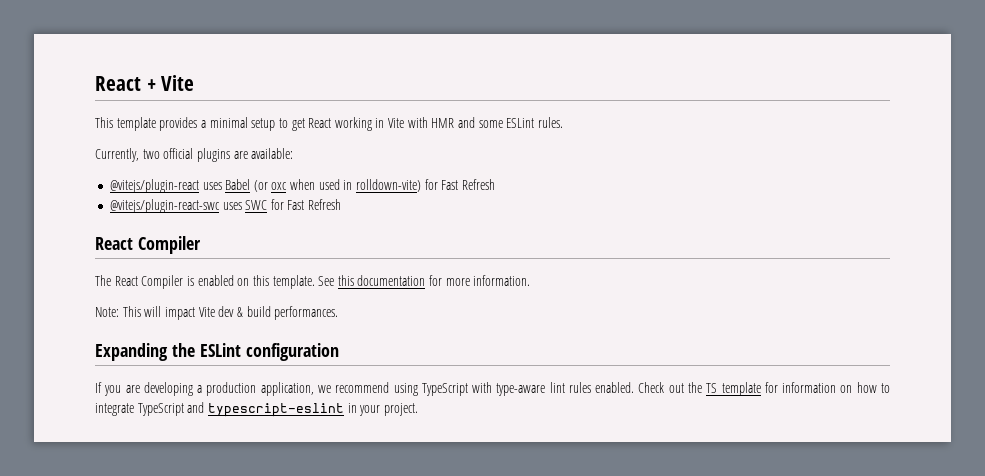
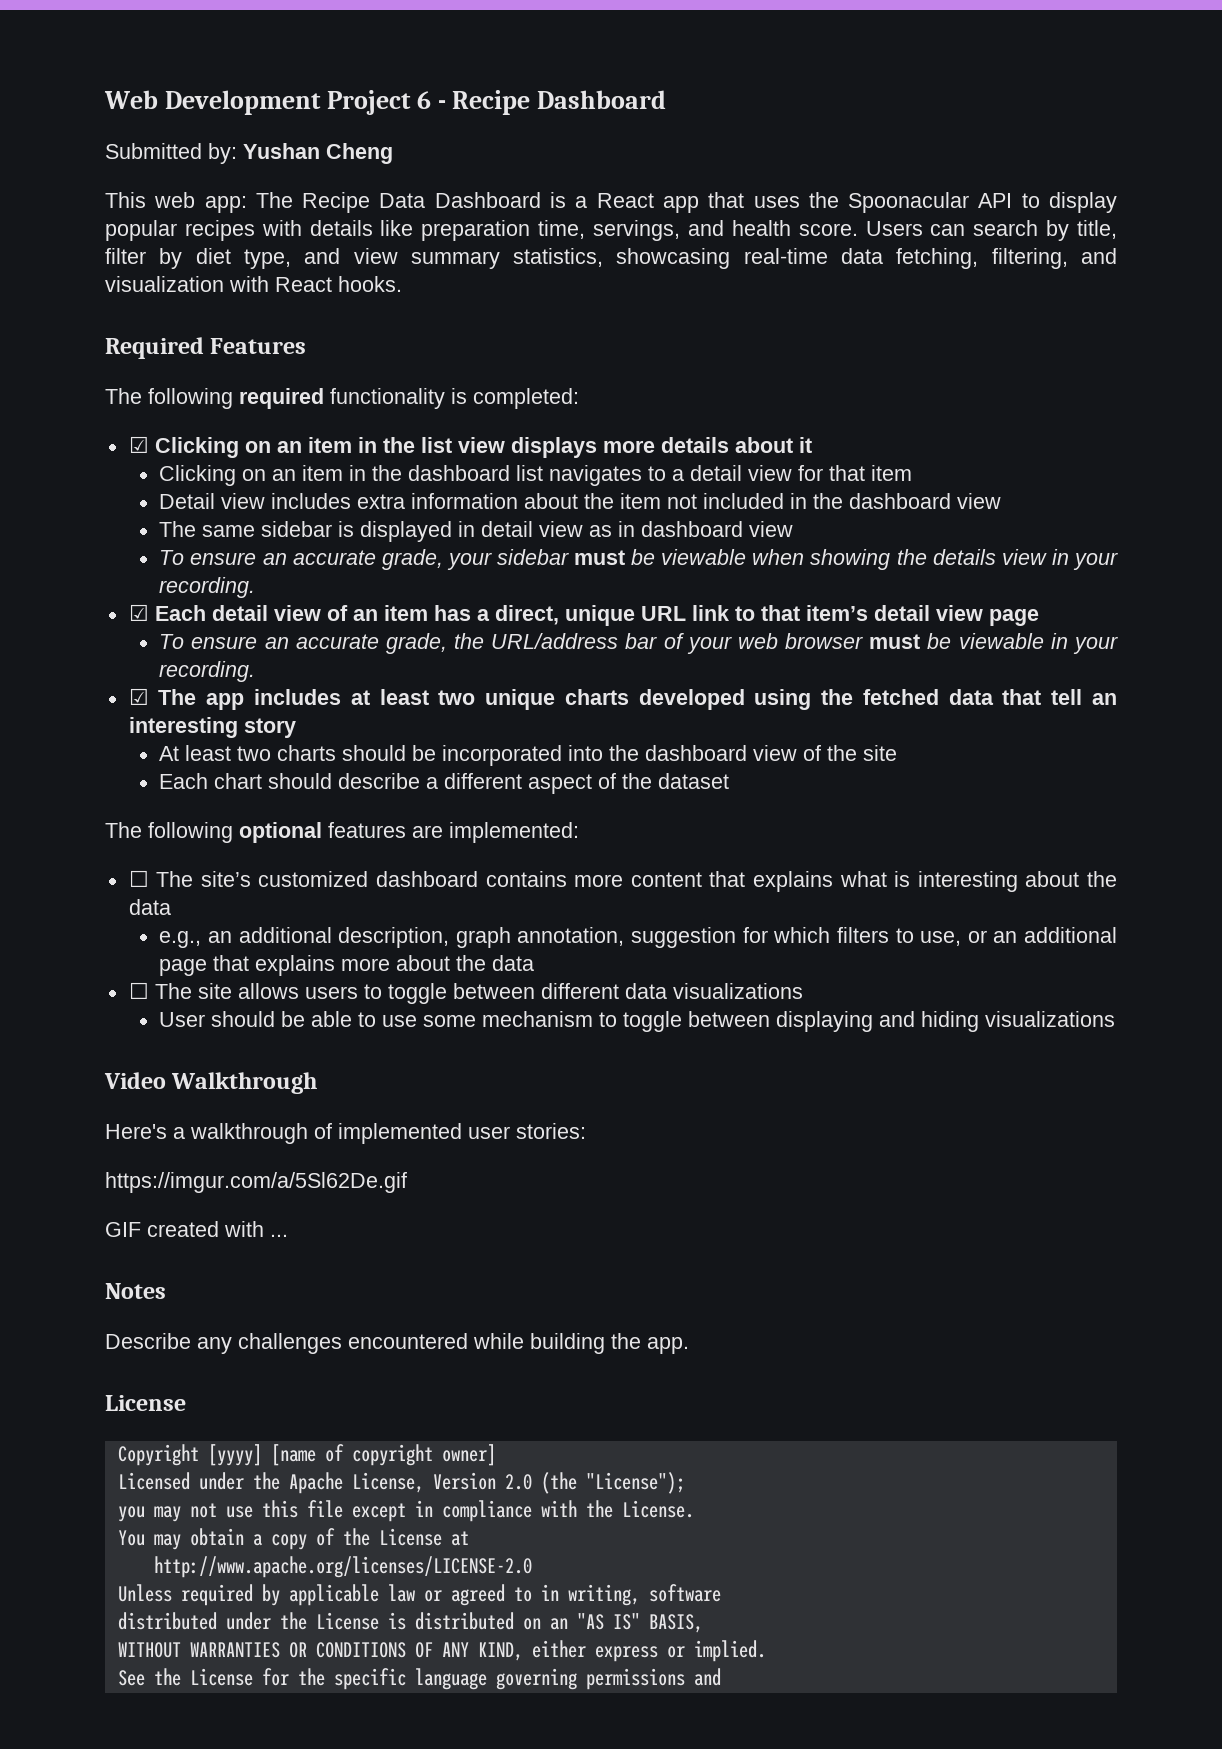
[95,75,195,91] [95,117,563,131] [95,148,294,162] [109,179,495,193] [109,199,342,213] [95,236,201,254] [95,275,531,289] [95,306,339,320] [95,343,339,361] [95,382,890,396] [95,402,418,417] React + Vite // This template provides a minimal setup to get React working in Vite with HMR and some ESLint rules. // Currently, two official plugins are available: // @vitejs/plugin-react uses Babel (or oxc when used in rolldown-vite) for Fast Refresh // @vitejs/plugin-react-swc uses SWC for Fast Refresh // React Compiler // The React Compiler is enabled on this template. See this documentation for more information. // Note: This will impact Vite dev & build performances. // Expanding the ESLint configuration // If you are developing a production application, we recommend using TypeScript with type-aware lint rules enabled. Check out the TS template for information on how to integrate TypeScript and typescript-eslint in your project. -> [104,90,667,115] [105,143,393,164] [105,192,1117,213] [105,220,1117,241] [105,248,1117,269] [105,276,402,292] [105,337,307,359] [105,388,579,409] [128,436,812,458] [159,465,913,486] [159,493,1002,509] [159,521,794,542] [159,549,1118,570] [159,577,256,598] [128,604,1039,626] [159,633,1118,654] [159,661,256,682] [128,688,1118,710] [128,717,296,738] [159,745,898,766] [159,773,730,794] [105,822,579,843] [128,870,1117,892] [128,899,171,915] [159,927,1117,948] [159,955,535,976] [128,982,803,1004] [159,1011,1116,1032] [104,1072,318,1094] [105,1123,586,1144] [105,1172,407,1193] [105,1221,288,1237] [105,1283,166,1299] [105,1333,689,1354] [105,1395,186,1411] [117,1444,496,1466] [117,1472,685,1494] [117,1500,694,1522] [117,1528,469,1550] [153,1556,532,1578] [117,1584,721,1606] [117,1612,703,1633] [117,1640,766,1662] [117,1668,721,1690] Web Development Project 6 - Recipe Dashboard // Submitted by: Yushan Cheng // This web app: The Recipe Data Dashboard is a React app that uses the Spoonacular API to display popular recipes with details like preparation time, servings, and health score. Users can search by title, filter by diet type, and view summary statistics, showcasing real-time data fetching, filtering, and visualization with React hooks. // Required Features // The following required functionality is completed: // ☑ Clicking on an item in the list view displays more details about it // Clicking on an item in the dashboard list navigates to a detail view for that item // Detail view includes extra information about the item not included in the dashboard view // The same sidebar is displayed in detail view as in dashboard view // To ensure an accurate grade, your sidebar must be viewable when showing the details view in your recording. // ☑ Each detail view of an item has a direct, unique URL link to that item’s detail view page // To ensure an accurate grade, the URL/address bar of your web browser must be viewable in your recording. // ☑ The app includes at least two unique charts developed using the fetched data that tell an interesting story // At least two charts should be incorporated into the dashboard view of the site // Each chart should describe a different aspect of the dataset // The following optional features are implemented: // ☐ The site’s customized dashboard contains more content that explains what is interesting about the data // e.g., an additional description, graph annotation, suggestion for which filters to use, or an additional page that explains more about the data // ☐ The site allows users to toggle between different data visualizations // User should be able to use some mechanism to toggle between displaying and hiding visualizations // Video Walkthrough // Here's a walkthrough of implemented user stories: // https://imgur.com/a/5Sl62De.gif // GIF created with ... // Notes // Describe any challenges encountered while building the app. // License // Copyright [yyyy] [name of copyright owner] // Licensed under the Apache License, Version 2.0 (the "License"); // you may not use this file except in compliance with the License. // You may obtain a copy of the License at // http://www.apache.org/licenses/LICENSE-2.0 // Unless required by applicable law or agreed to in writing, software // distributed under the License is distributed on an "AS IS" BASIS, // WITHOUT WARRANTIES OR CONDITIONS OF ANY KIND, either express or implied. // See the License for the specific language governing permissions and

